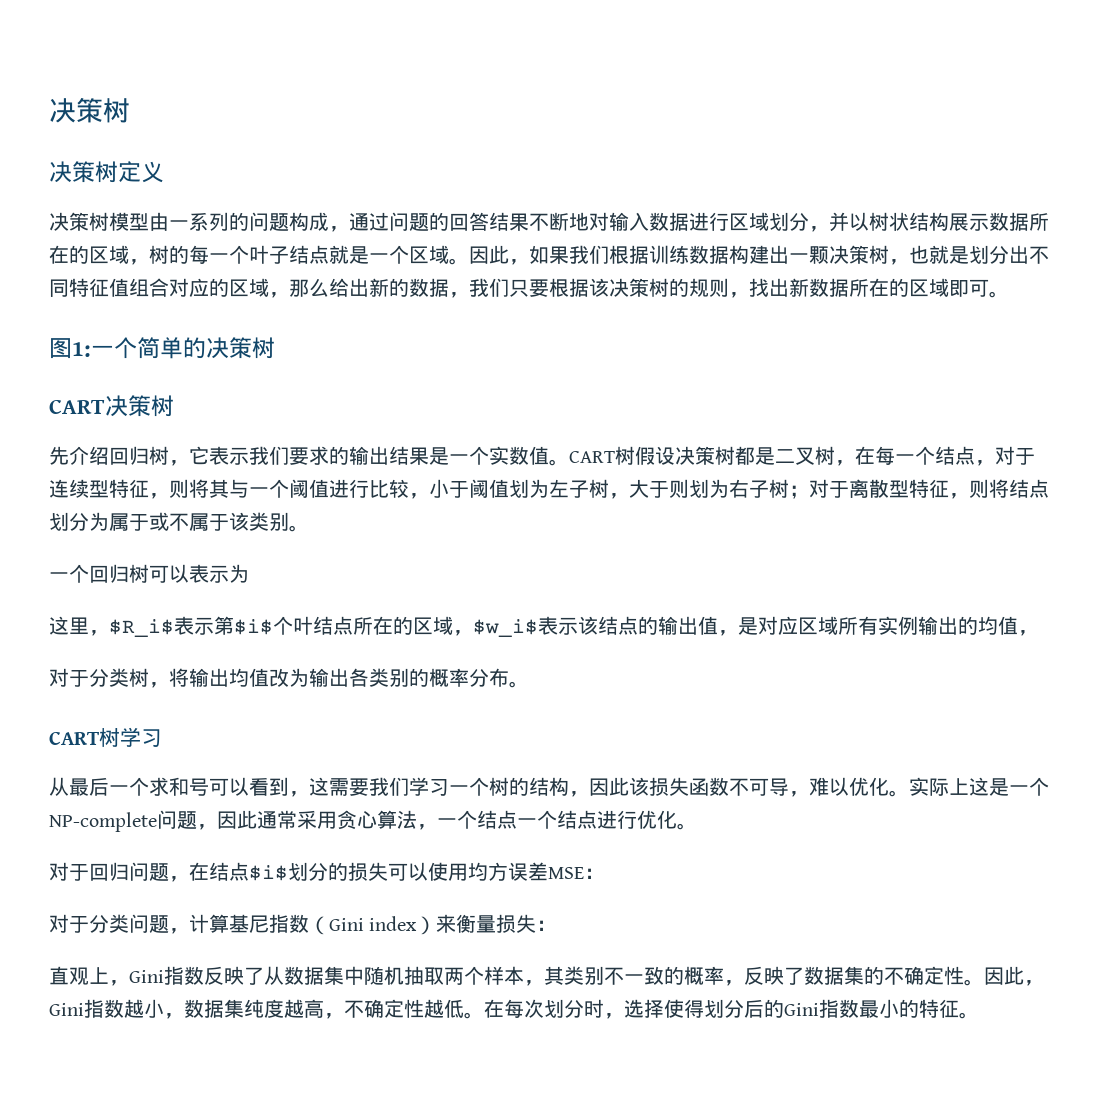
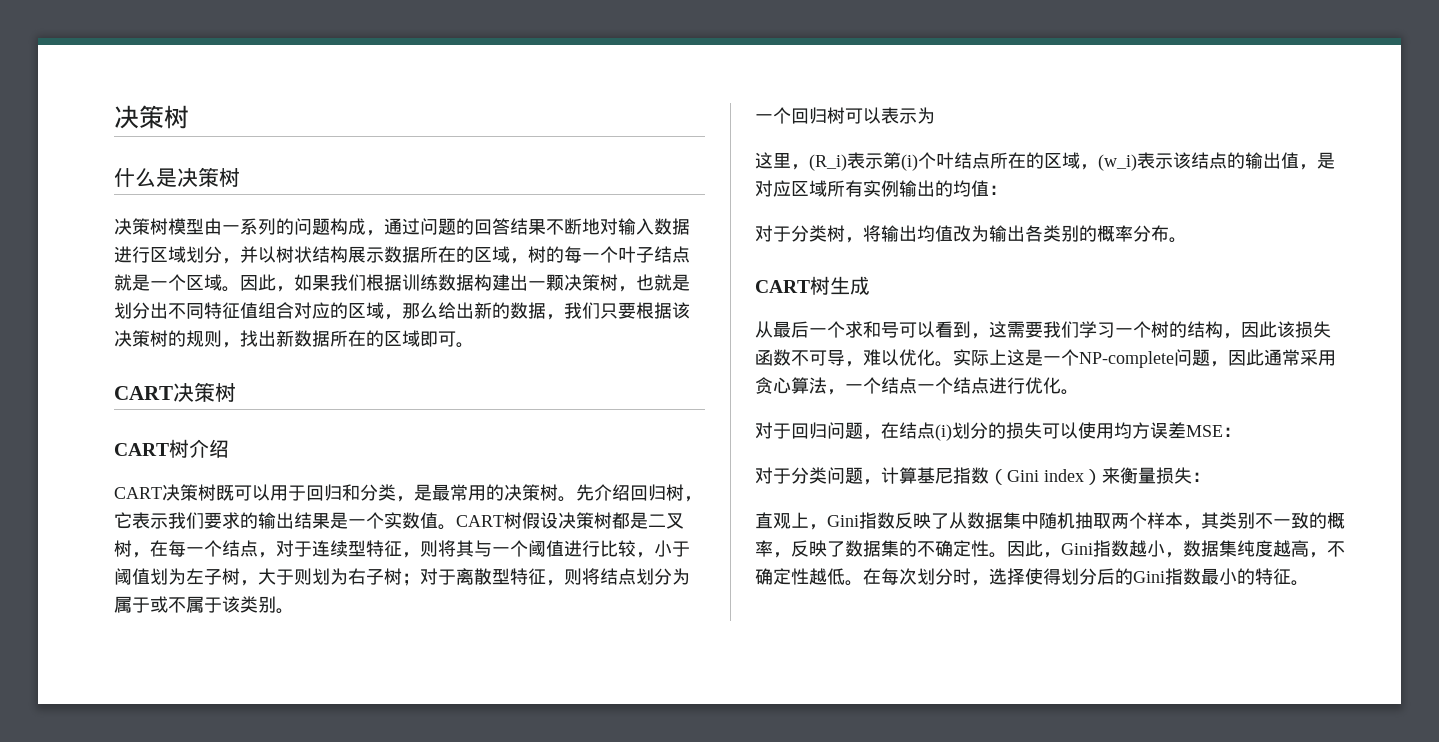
[49,97,130,123] [49,161,164,183] 决策树 // 决策树定义 -> [114,105,189,129] [114,167,240,188] 决策树 // 什么是决策树
[49,337,275,359] [49,395,174,417] 图1:一个简单的决策树 // CART决策树 // -> [114,382,236,402] [114,439,229,458] [114,484,576,502] CART决策树 // CART树介绍 // CART决策树既可以用于回归和分类，是最常用的决策树。
[109,616,273,637] $R_i$表示第$i$ -> [809,152,918,171] (R_i)表示第(i)
[473,619,538,637] $w_i$ -> [1098,154,1137,171] (w_i)
[1018,630,1038,636] ， -> [989,185,1007,195] ：
[120,727,162,747] 学习 -> [830,276,870,295] 生成
[249,865,288,881] $i$ -> [935,424,952,441] (i)

